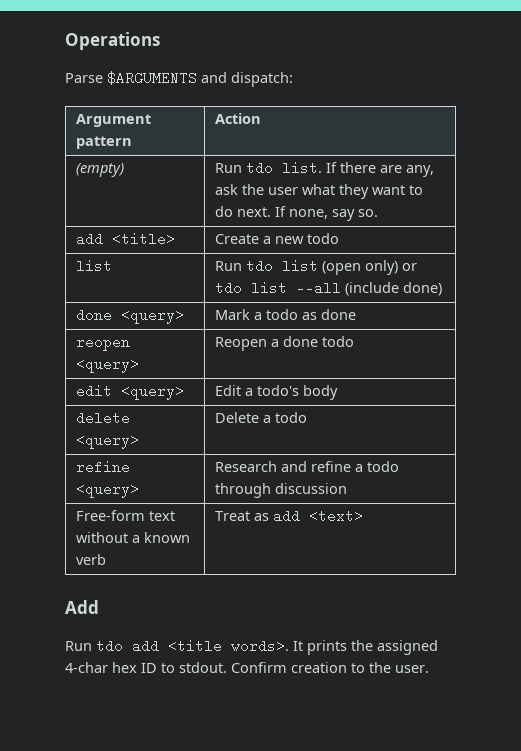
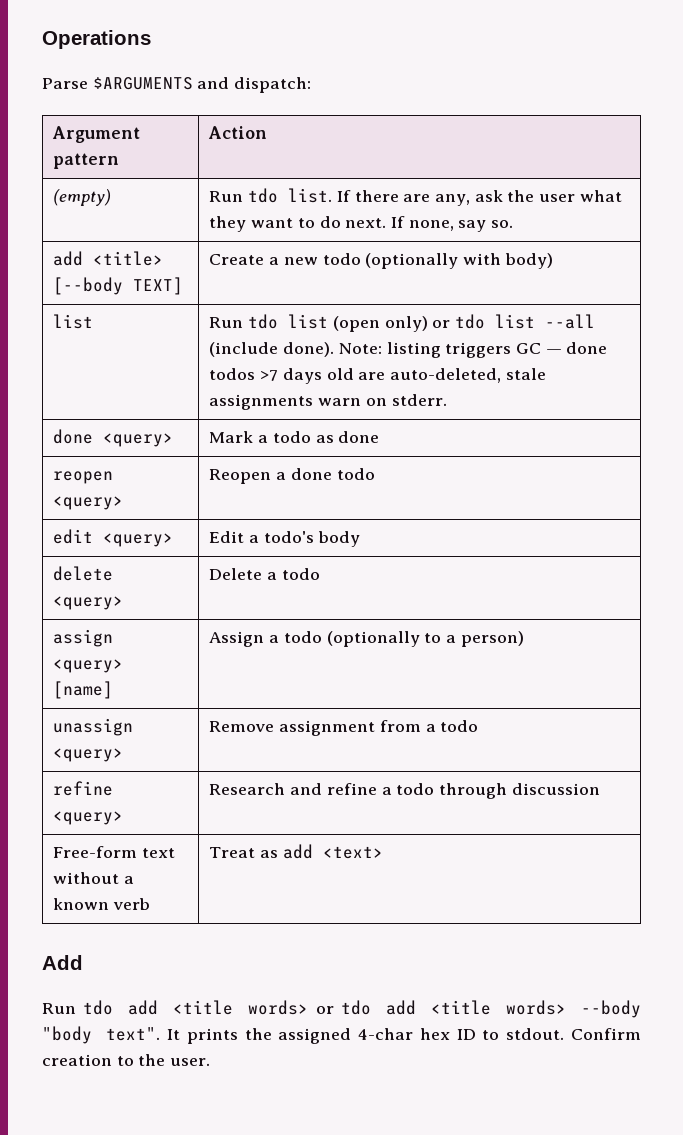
(176, 239) none -> [53,277,184,295] [--body TEXT]
(340, 238) none -> [365,253,553,269] (optionally with body)
[403,282,443,296] done) -> [283,342,608,358] [209,368,546,384] [209,394,447,410] done). Note: listing triggers GC — done todos >7 days old are auto-deleted, stale assignments warn on stderr.
(308, 417) none -> [53,629,114,647] [53,659,124,673] [53,681,114,699] [209,631,524,647] [53,718,134,736] [53,748,124,762] [209,720,479,736] // assign <query> [name] | Assign a todo (optionally to a person) // unassign <query> | Remove assignment from a todo
[231,639,289,653] words>. -> [248,1000,642,1018] [42,1026,161,1044] words> or tdo add <title words> --body "body text".

